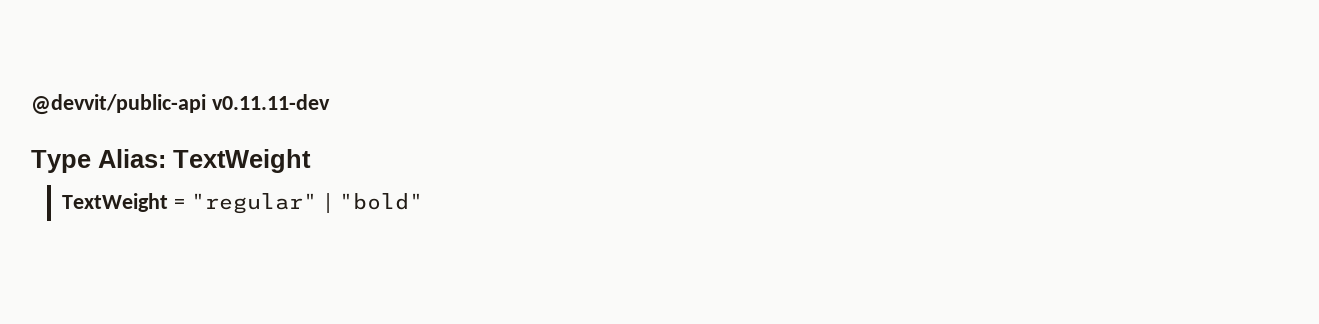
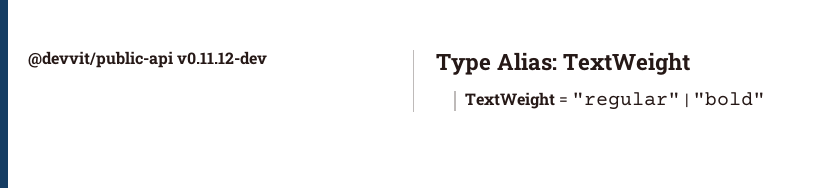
[211,94,330,110] v0.11.11-dev -> [177,51,268,65] v0.11.12-dev

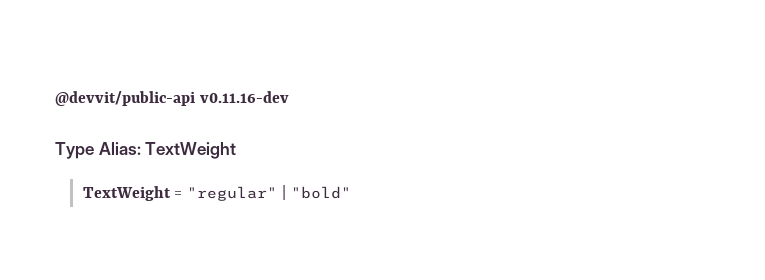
[177,51,268,65] v0.11.12-dev -> [199,91,289,103] v0.11.16-dev

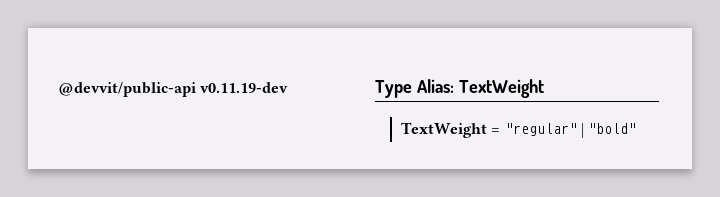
[199,91,289,103] v0.11.16-dev -> [200,82,289,93] v0.11.19-dev

